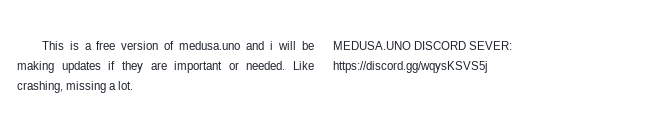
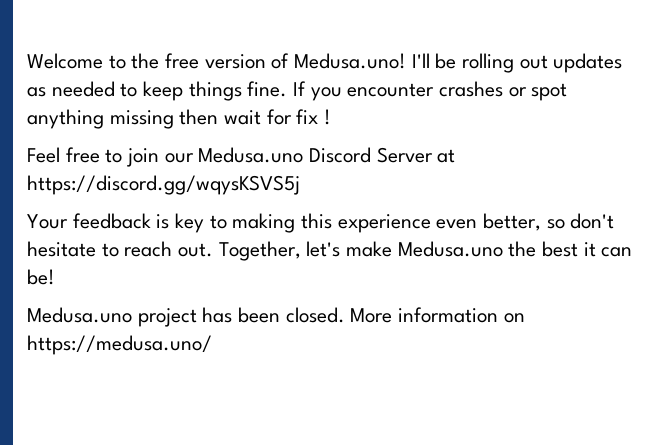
[41,41,314,50] [17,61,314,73] [17,81,134,93] [333,41,513,50] [333,61,488,73] This is a free version of medusa.uno and i will be making updates if they are important or needed. Like crashing, missing a lot. // MEDUSA.UNO DISCORD SEVER: https://discord.gg/wqysKSVS5j -> [27,53,623,73] [27,81,568,101] [27,109,332,129] [27,147,456,167] [27,175,300,195] [27,213,615,233] [27,241,633,261] [27,269,55,285] [27,307,525,327] [27,335,212,355] Welcome to the free version of Medusa.uno! I'll be rolling out updates as needed to keep things fine. If you encounter crashes or spot anything missing then wait for fix ! // Feel free to join our Medusa.uno Discord Server at https://discord.gg/wqysKSVS5j // Your feedback is key to making this experience even better, so don't hesitate to reach out. Together, let's make Medusa.uno the best it can be! // Medusa.uno project has been closed. More information on https://medusa.uno/

